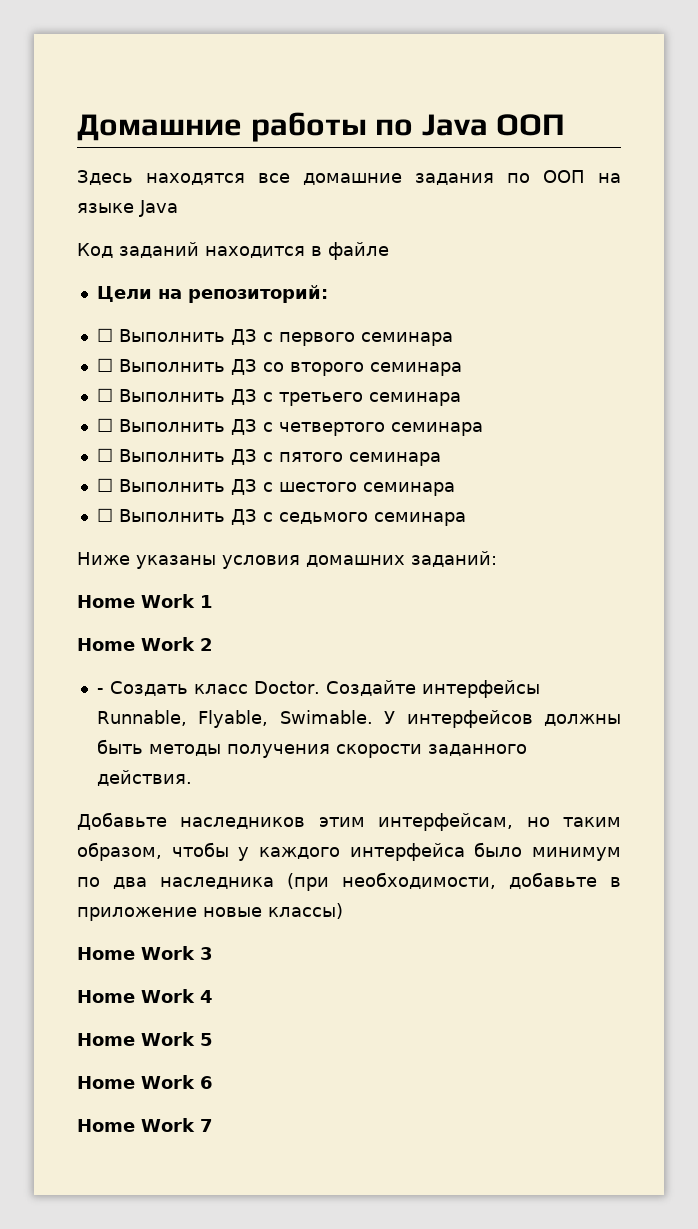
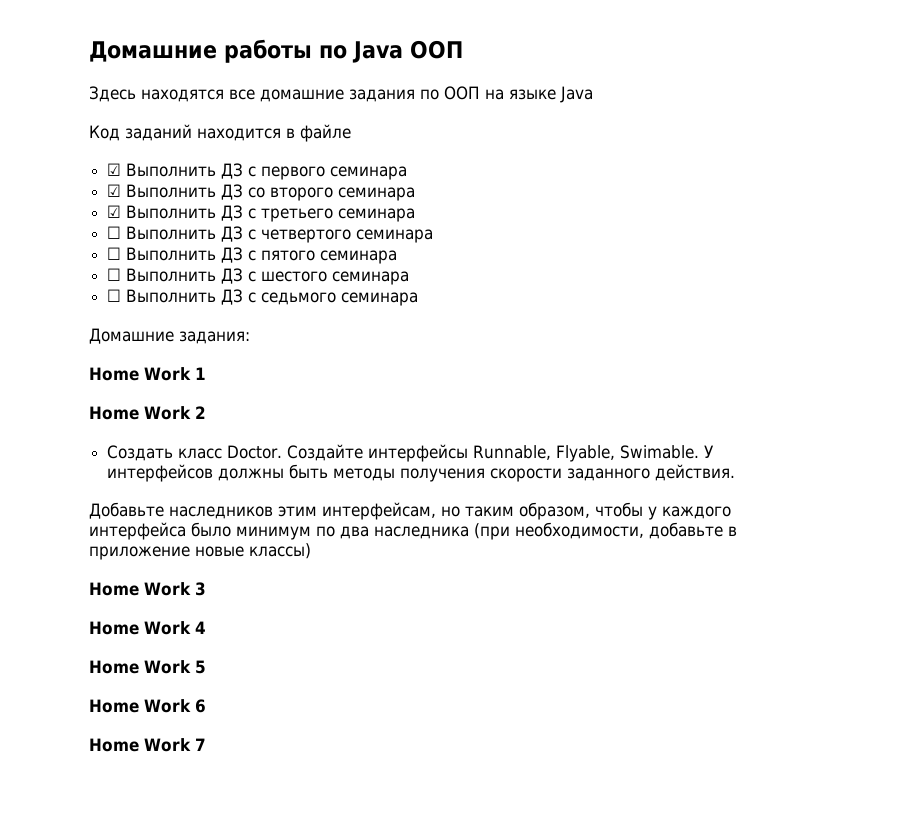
[96,285,328,303] [96,328,113,342] Цели на репозиторий: // ☐ -> [107,163,122,176] ☑
[96,358,113,372] ☐ -> [107,184,122,197] ☑
[96,388,113,402] ☐ -> [107,205,122,218] ☑
[77,551,497,569] Ниже указаны условия домашних заданий: -> [89,328,250,344] Домашние задания:
[96,688,104,694] - -> (206, 412) none

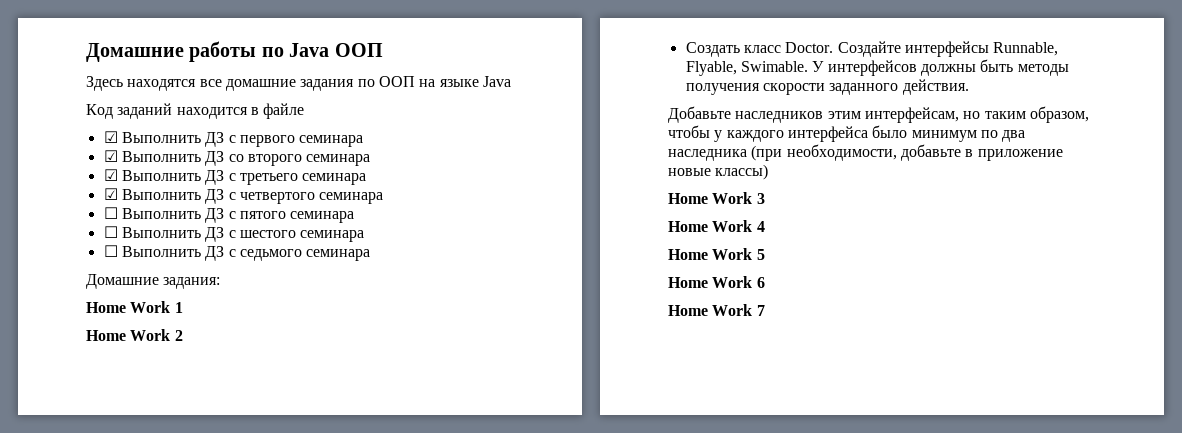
[107,226,122,239] ☐ -> [103,188,118,200] ☑

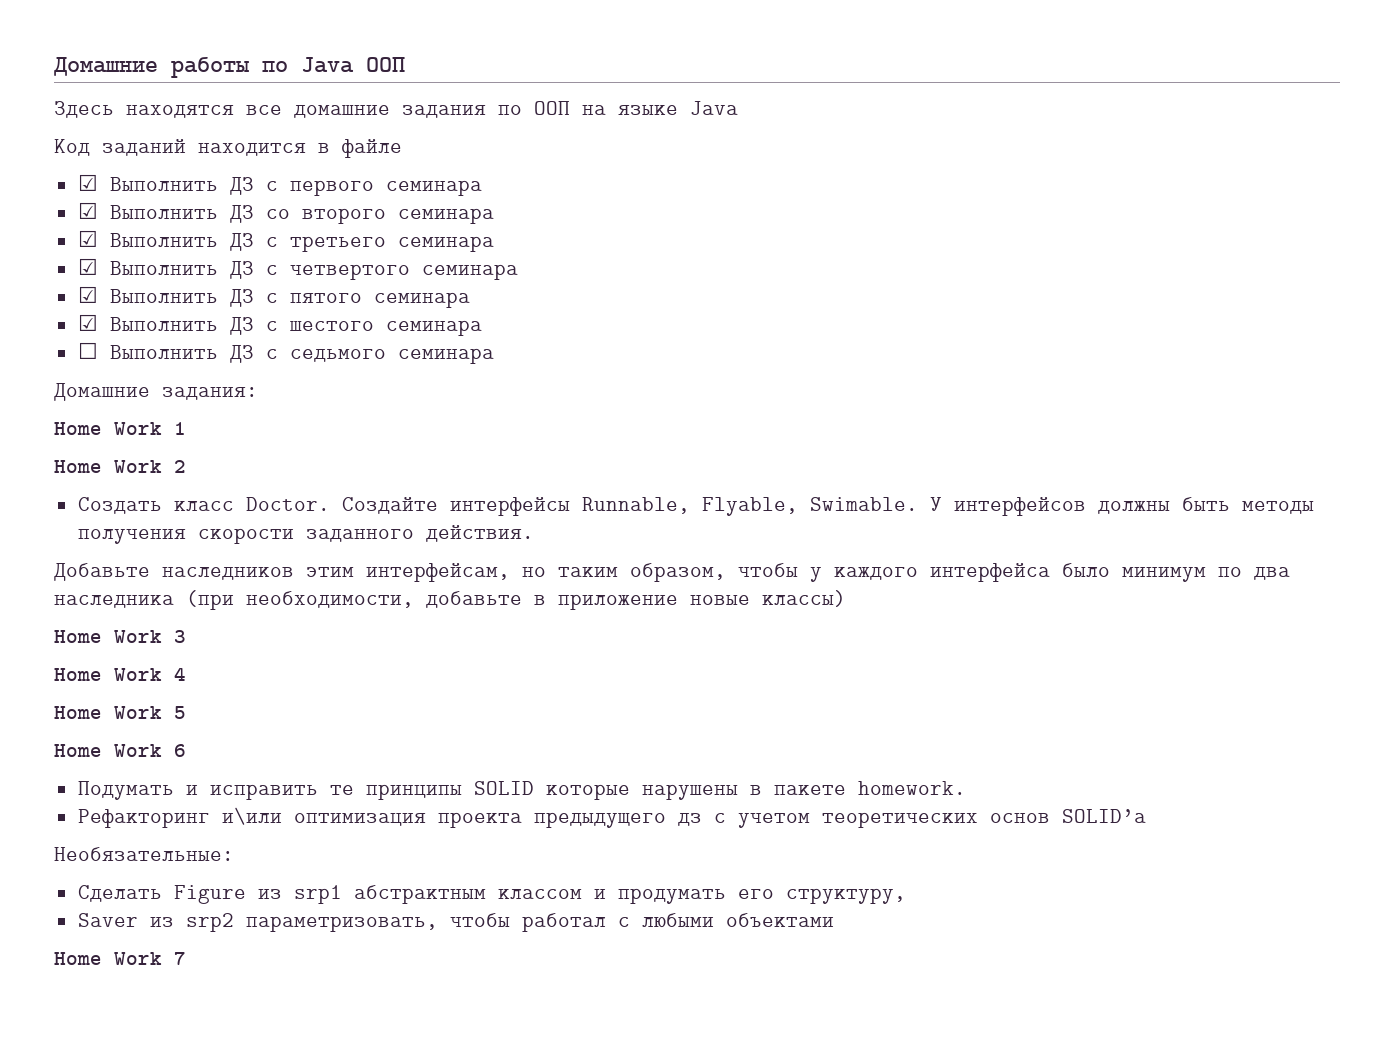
[103,207,118,219] ☐ -> [77,286,98,303] ☑
[103,226,118,238] ☐ -> [77,314,98,331] ☑
(765, 282) none -> [77,781,966,800] [77,807,1146,828] [54,847,234,861] [77,885,906,904] [77,913,834,932] // Подумать и исправить те принципы SOLID которые нарушены в пакете homework. // Рефакторинг и\или оптимизация проекта предыдущего дз с учетом теоретических основ SOLID’а // Необязательные: // Сделать Figure из srp1 абстрактным классом и продумать его структуру, // Saver из srp2 параметризовать, чтобы работал с любыми объектами

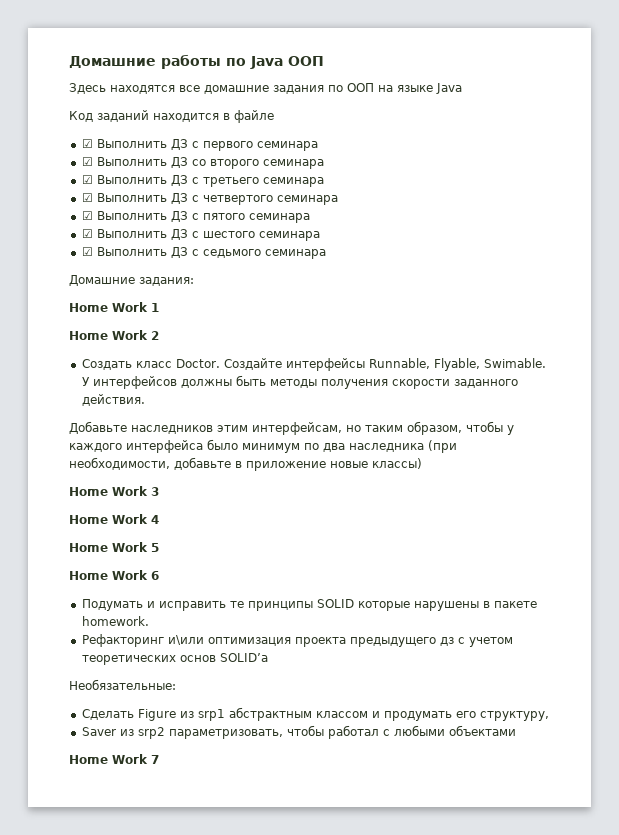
[77,342,98,359] ☐ -> [81,247,93,256] ☑

